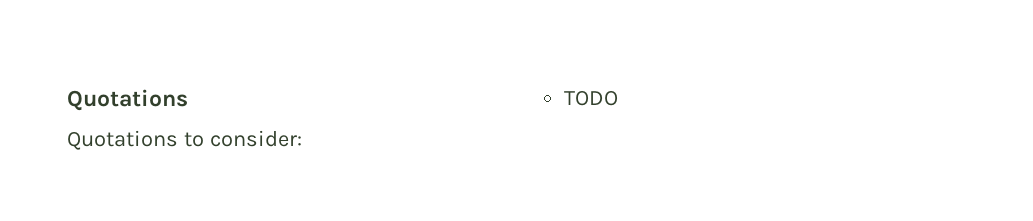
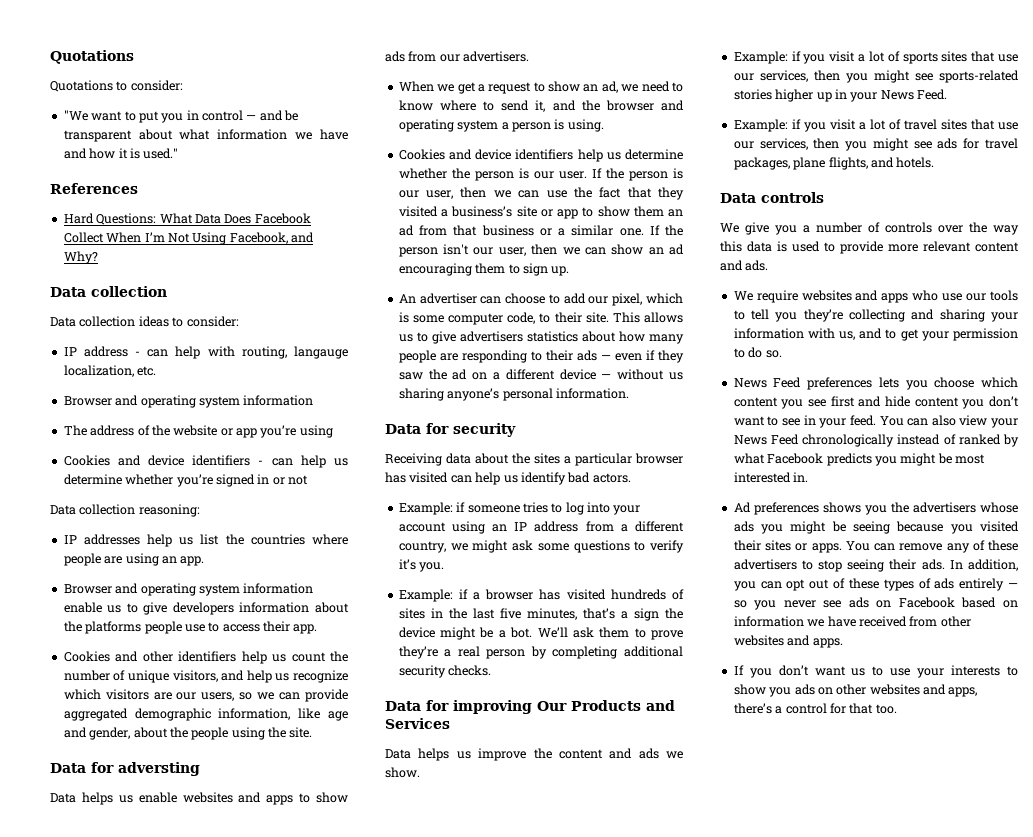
[564,90,619,106] TODO -> [63,110,299,123] [63,129,348,142] [63,148,179,159] [50,183,138,194] [63,213,311,225] [63,232,314,245] [63,251,98,264] [50,286,167,297] [50,316,239,327] [63,346,348,359] [63,365,157,377] [63,395,314,408] [63,425,333,438] [63,455,348,468] [63,474,308,487] [50,504,200,517] [63,534,348,547] [63,553,205,566] [63,583,314,596] [63,602,350,615] [63,621,318,634] [63,651,349,664] [63,670,348,683] [63,689,348,702] [63,708,348,721] [63,727,313,740] [50,762,200,776] [50,792,348,805] [385,51,530,62] [398,81,683,94] [398,100,684,112] [398,119,604,132] [398,149,683,162] [398,168,683,181] [398,187,684,200] [398,206,683,219] [398,225,683,236] [398,244,684,257] [398,263,570,276] [398,293,683,306] [398,312,683,325] [398,331,684,344] [398,350,684,363] [398,369,683,380] [398,388,629,401] [385,423,516,437] [385,453,683,466] [385,472,631,485] [398,502,641,515] [398,521,684,534] [398,540,684,553] [398,559,445,572] [398,589,684,602] [398,608,683,621] [398,627,683,640] [398,646,683,659] [398,665,492,678] [385,700,675,714] [385,718,450,729] [385,748,683,761] [385,767,420,778] [733,51,1018,64] [733,70,1019,83] [733,89,947,102] [733,119,1018,132] [733,138,1018,151] [733,157,935,170] [720,192,824,203] [720,222,1019,235] [720,241,1019,254] [720,260,769,271] [733,290,1018,303] [733,309,1018,322] [733,328,1018,341] [733,347,782,358] [733,377,1018,390] [733,396,1019,409] [733,415,1018,428] [733,434,1019,447] [733,453,985,466] [733,472,809,483] [733,502,1018,515] [733,521,1019,534] [733,540,1018,553] [733,559,1018,572] [733,578,1018,591] [733,597,1018,610] [733,616,971,627] [733,635,843,648] [733,665,1018,678] [733,684,978,697] [733,703,897,714] "We want to put you in control — and be transparent about what information we have and how it is used." // References // Hard Questions: What Data Does Facebook Collect When I’m Not Using Facebook, and Why? // Data collection // Data collection ideas to consider: // IP address - can help with routing, langauge localization, etc. // Browser and operating system information // The address of the website or app you’re using // Cookies and device identifiers - can help us determine whether you’re signed in or not // Data collection reasoning: // IP addresses help us list the countries where people are using an app. // Browser and operating system information enable us to give developers information about the platforms people use to access their app. // Cookies and other identifiers help us count the number of unique visitors, and help us recognize which visitors are our users, so we can provide aggregated demographic information, like age and gender, about the people using the site. // Data for adversting // Data helps us enable websites and apps to show ads from our advertisers. // When we get a request to show an ad, we need to know where to send it, and the browser and operating system a person is using. // Cookies and device identifiers help us determine whether the person is our user. If the person is our user, then we can use the fact that they visited a business’s site or app to show them an ad from that business or a similar one. If the person isn't our user, then we can show an ad encouraging them to sign up. // An advertiser can choose to add our pixel, which is some computer code, to their site. This allows us to give advertisers statistics about how many people are responding to their ads — even if they saw the ad on a different device — without us sharing anyone’s personal information. // Data for security // Receiving data about the sites a particular browser has visited can help us identify bad actors. // Example: if someone tries to log into your account using an IP address from a different country, we might ask some questions to verify it’s you. // Example: if a browser has visited hundreds of sites in the last five minutes, that’s a sign the device might be a bot. We’ll ask them to prove they’re a real person by completing additional security checks. // Data for improving Our Products and Services // Data helps us improve the content and ads we show. // Example: if you visit a lot of sports sites that use our services, then you might see sports-related stories higher up in your News Feed. // Example: if you visit a lot of travel sites that use our services, then you might see ads for travel packages, plane flights, and hotels. // Data controls // We give you a number of controls over the way this data is used to provide more relevant content and ads. // We require websites and apps who use our tools to tell you they’re collecting and sharing your information with us, and to get your permission to do so. // News Feed preferences lets you choose which content you see first and hide content you don’t want to see in your feed. You can also view your News Feed chronologically instead of ranked by what Facebook predicts you might be most interested in. // Ad preferences shows you the advertisers whose ads you might be seeing because you visited their sites or apps. You can remove any of these advertisers to stop seeing their ads. In addition, you can opt out of these types of ads entirely — so you never see ads on Facebook based on information we have received from other websites and apps. // If you don’t want us to use your interests to show you ads on other websites and apps, there’s a control for that too.

